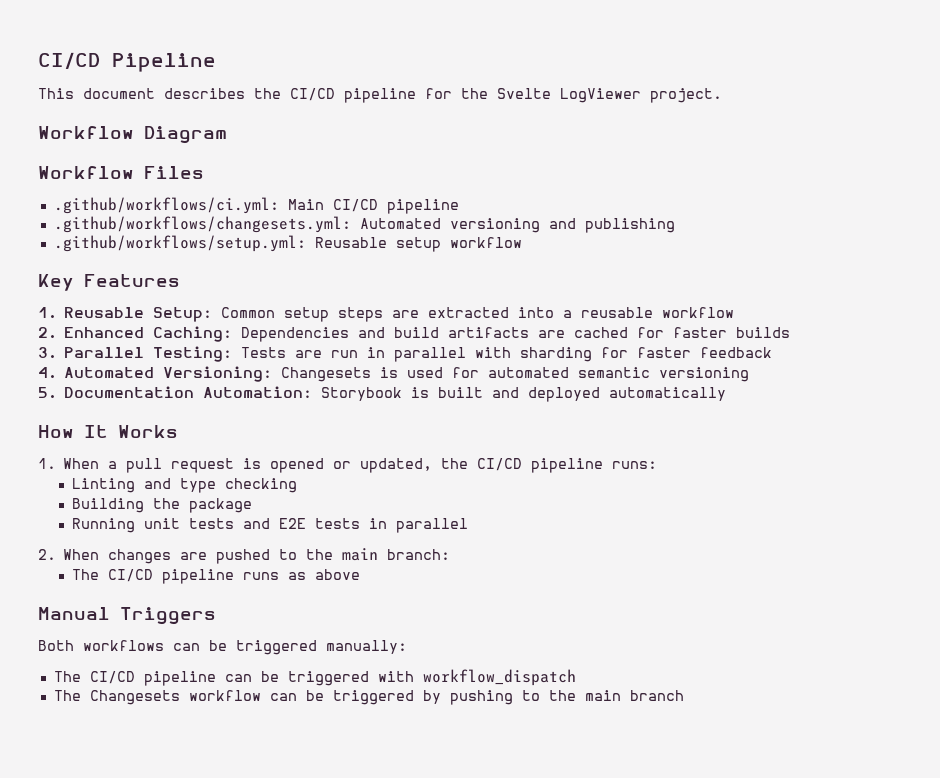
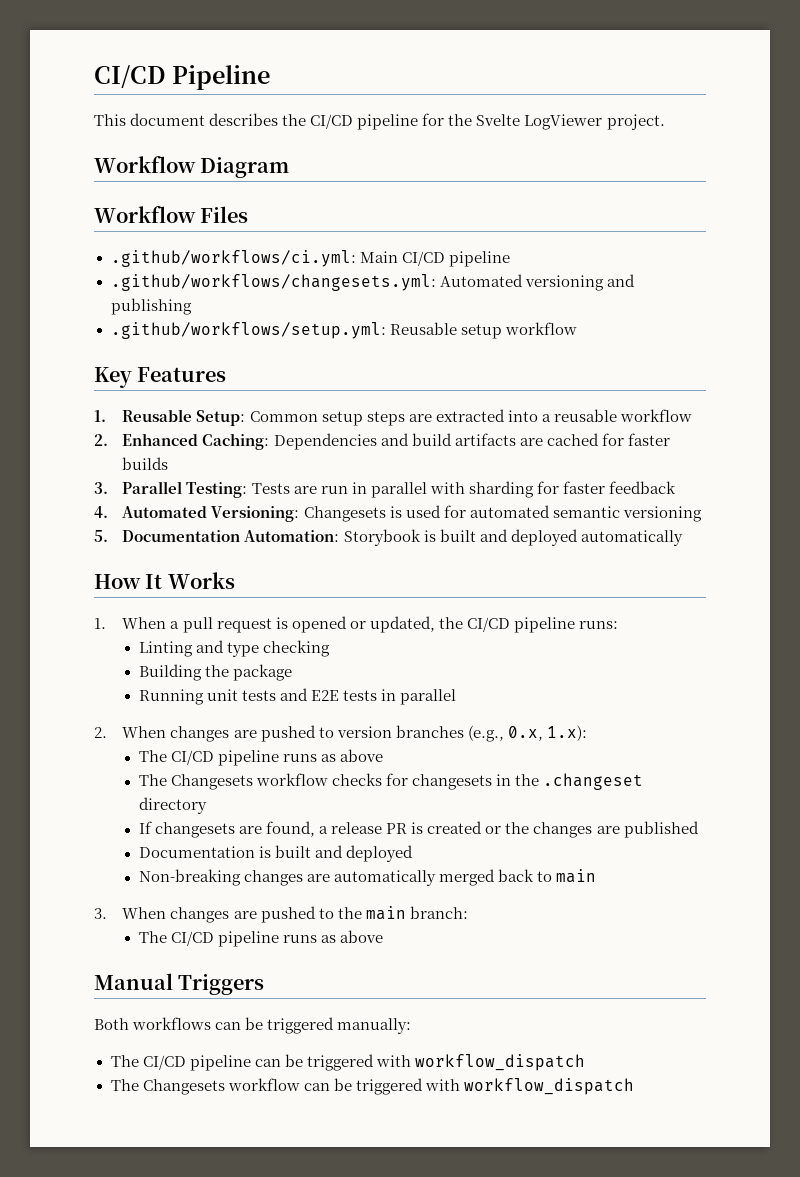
(298, 554) none -> [336,725,587,742] [138,749,384,766] [138,773,644,790] [138,797,207,814] [138,821,699,838] [138,845,414,862] [138,869,597,886] [94,906,334,923] version branches (e.g., 0.x, 1.x): // The CI/CD pipeline runs as above // The Changesets workflow checks for changesets in the .changeset directory // If changesets are found, a release PR is created or the changes are published // Documentation is built and deployed // Non-breaking changes are automatically merged back to main // 3. When changes are pushed to
[422,690,684,705] by pushing to the main branch -> [424,1078,634,1095] with workflow_dispatch

